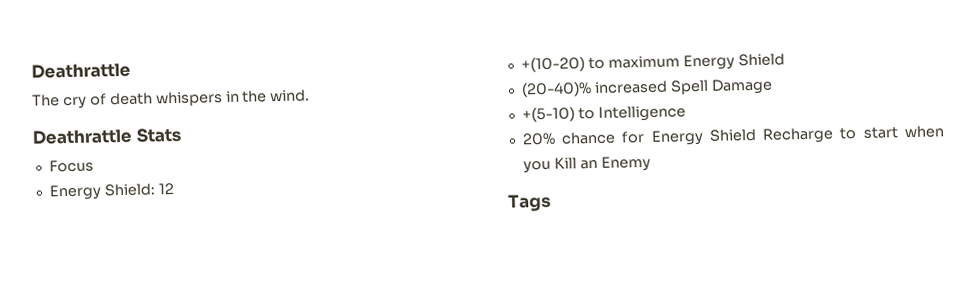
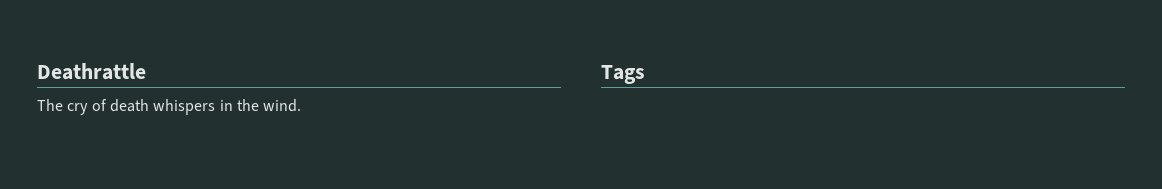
[32,127,181,145] [48,159,94,173] [48,182,174,201] [520,53,785,73] [520,78,773,98] [521,105,686,123] [521,125,945,146] [522,155,651,174] // Deathrattle Stats // Focus // Energy Shield: 12 // +(10-20) to maximum Energy Shield // (20-40)% increased Spell Damage // +(5-10) to Intelligence // 20% chance for Energy Shield Recharge to start when you Kill an Enemy -> (302, 105) none

